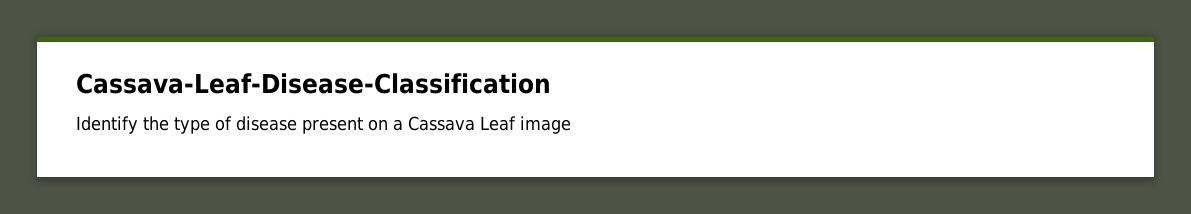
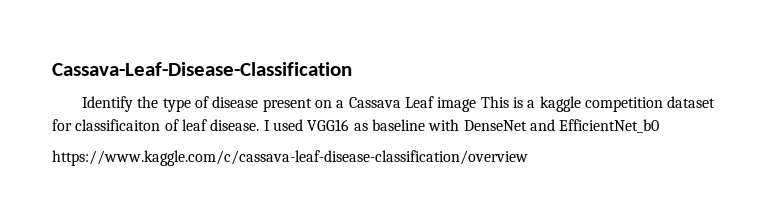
(571, 125) none -> [480,96,716,112] [52,119,660,133] [52,150,528,166] This is a kaggle competition dataset for classificaiton of leaf disease. I used VGG16 as baseline with DenseNet and EfficientNet_b0 // https://www.kaggle.com/c/cassava-leaf-disease-classification/overview

